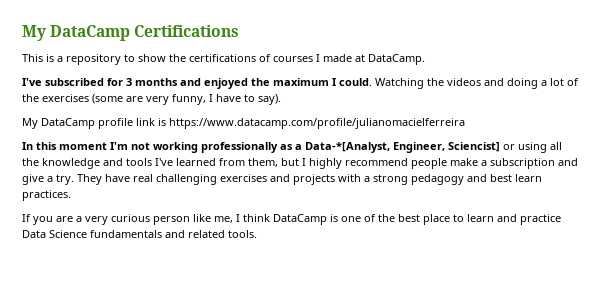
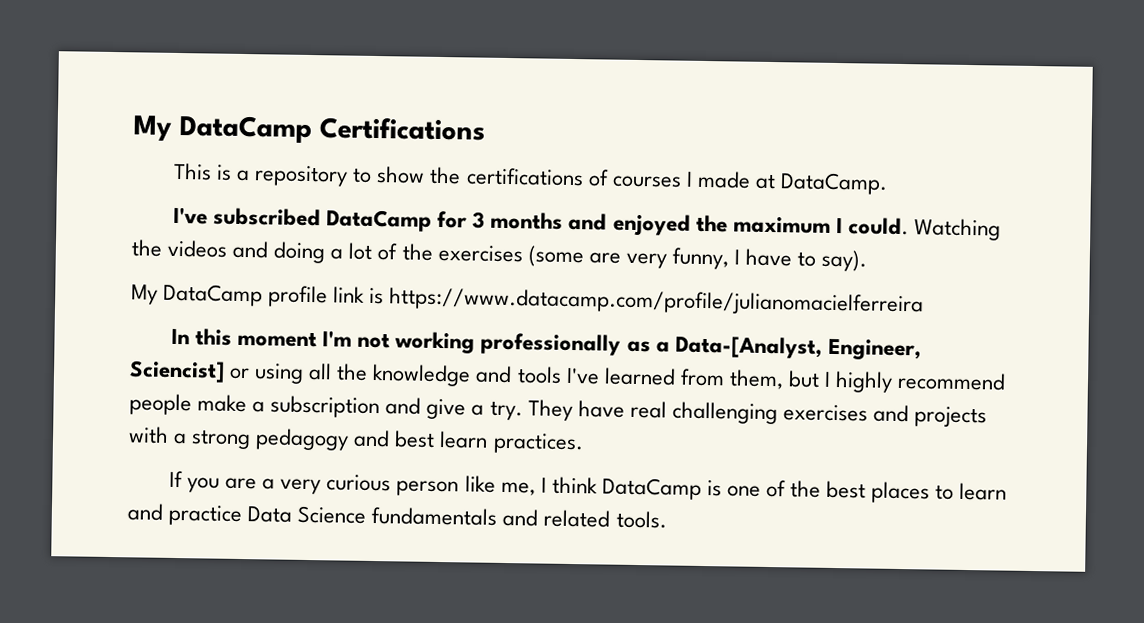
(104, 82) none -> [326,209,433,232] DataCamp
[305,142,390,153] Data-*[Analyst, -> [674,335,823,359] Data-[Analyst,
[423,214,450,225] place -> [871,481,931,504] places

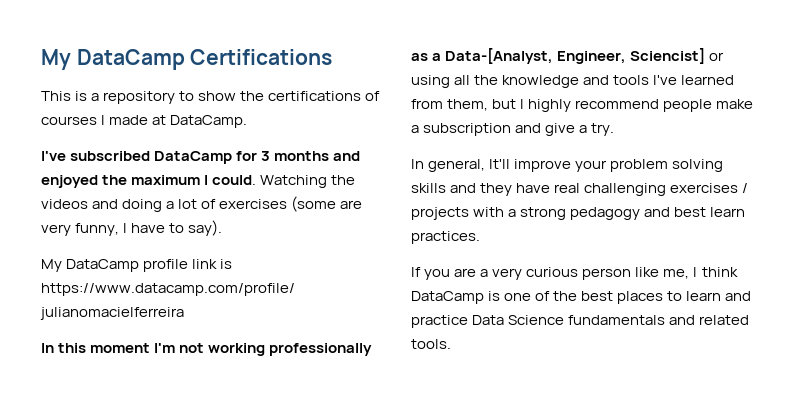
[401,243,434,261] the -> (217, 204) none
[527,399,573,422] They -> [411,159,724,172] [411,183,513,196] // In general, It'll improve your problem solving skills and they
[872,404,909,423] and -> [742,183,749,193] /

